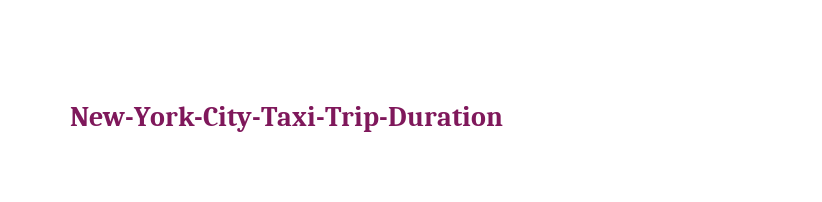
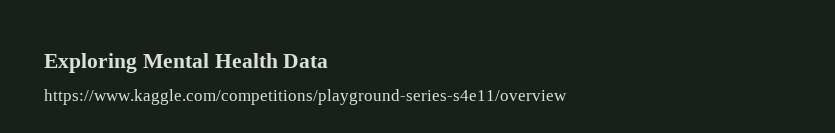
[70,106,503,132] New-York-City-Taxi-Trip-Duration -> [44,53,329,73] [44,89,567,105] Exploring Mental Health Data // https://www.kaggle.com/competitions/playground-series-s4e11/overview

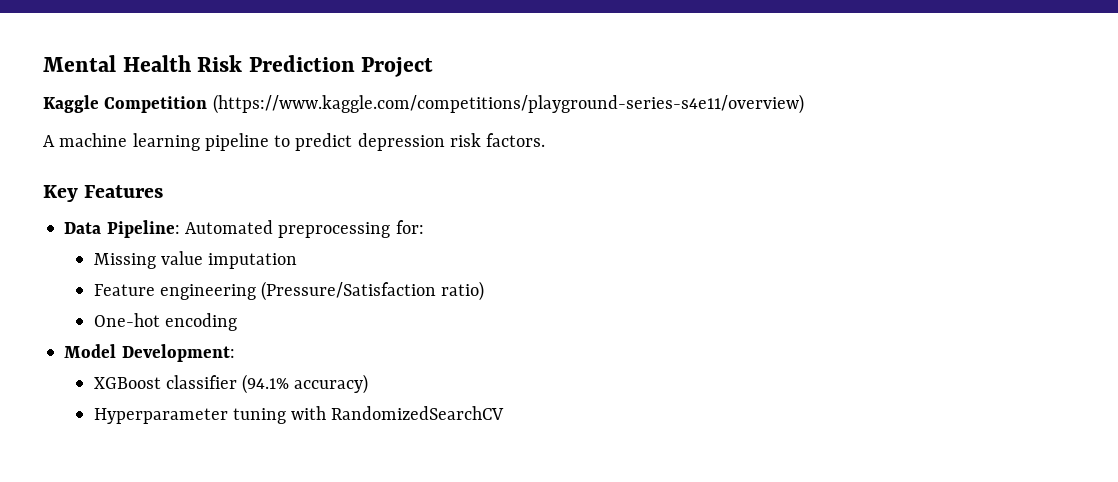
[44,53,137,73] Exploring -> (43, 63) none
[283,54,329,68] [44,89,567,105] Data // https://www.kaggle.com/competitions/playground-series-s4e11/overview -> [197,55,434,77] [43,94,804,114] [43,133,546,151] [43,185,164,202] [64,220,424,238] [93,251,298,269] [93,281,485,301] [93,313,237,331] [64,344,235,362] [93,374,369,394] [93,406,505,424] Risk Prediction Project // Kaggle Competition (https://www.kaggle.com/competitions/playground-series-s4e11/overview) // A machine learning pipeline to predict depression risk factors. // Key Features // Data Pipeline: Automated preprocessing for: // Missing value imputation // Feature engineering (Pressure/Satisfaction ratio) // One-hot encoding // Model Development: // XGBoost classifier (94.1% accuracy) // Hyperparameter tuning with RandomizedSearchCV

